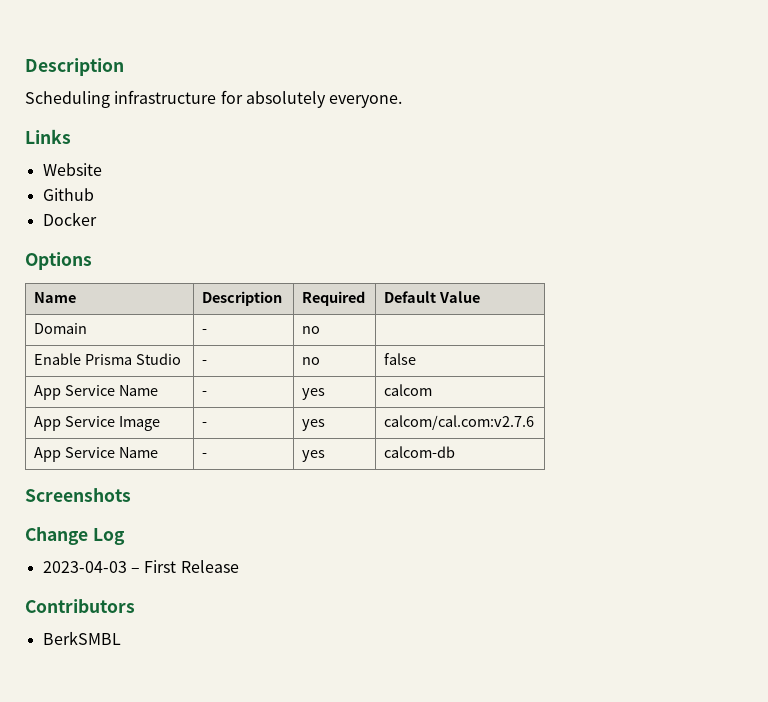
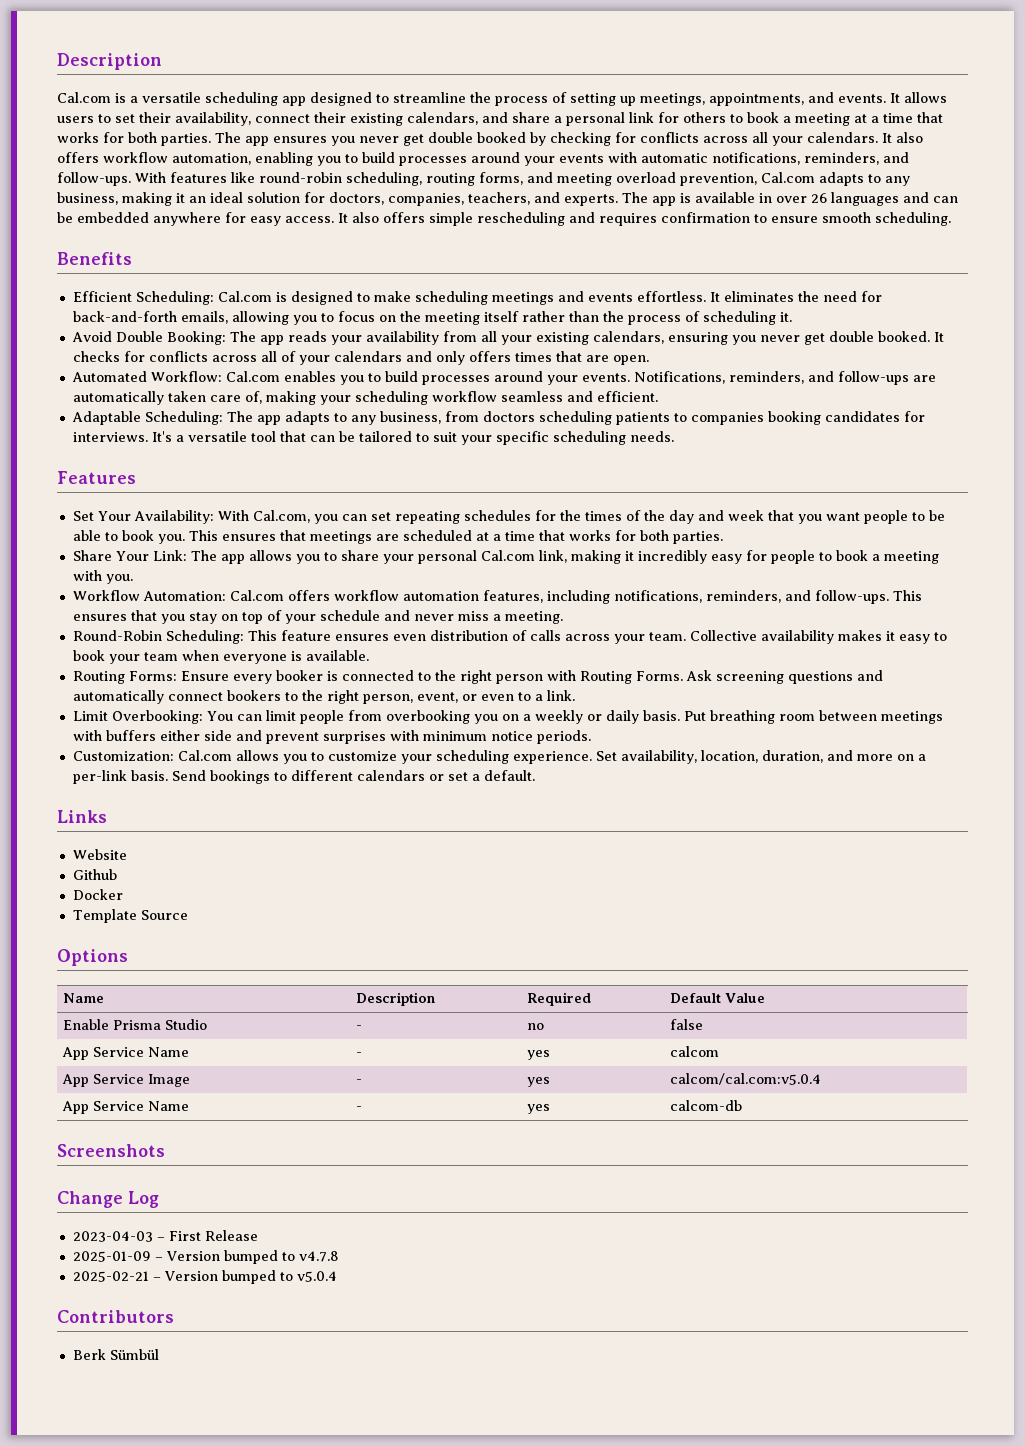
[25,90,403,108] Scheduling infrastructure for absolutely everyone. -> [57,92,947,106] [57,112,943,126] [57,132,923,146] [57,152,909,166] [57,172,910,186] [57,192,958,206] [57,212,951,226] [57,252,132,265] [72,291,882,305] [72,311,792,325] [71,331,944,345] [72,351,649,365] [71,371,936,385] [72,391,658,405] [71,411,925,425] [72,431,674,445] [57,471,136,484] [72,510,945,524] [72,530,723,544] [72,550,939,564] [72,570,133,584] [72,590,922,604] [72,610,563,624] [72,630,947,644] [72,650,369,664] [72,670,883,684] [72,690,575,704] [72,710,943,724] [72,730,591,744] [72,750,926,764] [72,770,535,784] Cal.com is a versatile scheduling app designed to streamline the process of setting up meetings, appointments, and events. It allows users to set their availability, connect their existing calendars, and share a personal link for others to book a meeting at a time that works for both parties. The app ensures you never get double booked by checking for conflicts across all your calendars. It also offers workflow automation, enabling you to build processes around your events with automatic notifications, reminders, and follow-ups. With features like round-robin scheduling, routing forms, and meeting overload prevention, Cal.com adapts to any business, making it an ideal solution for doctors, companies, teachers, and experts. The app is available in over 26 languages and can be embedded anywhere for easy access. It also offers simple rescheduling and requires confirmation to ensure smooth scheduling. // Benefits // Efficient Scheduling: Cal.com is designed to make scheduling meetings and events effortless. It eliminates the need for back-and-forth emails, allowing you to focus on the meeting itself rather than the process of scheduling it. // Avoid Double Booking: The app reads your availability from all your existing calendars, ensuring you never get double booked. It checks for conflicts across all of your calendars and only offers times that are open. // Automated Workflow: Cal.com enables you to build processes around your events. Notifications, reminders, and follow-ups are automatically taken care of, making your scheduling workflow seamless and efficient. // Adaptable Scheduling: The app adapts to any business, from doctors scheduling patients to companies booking candidates for interviews. It's a versatile tool that can be tailored to suit your specific scheduling needs. // Features // Set Your Availability: With Cal.com, you can set repeating schedules for the times of the day and week that you want people to be able to book you. This ensures that meetings are scheduled at a time that works for both parties. // Share Your Link: The app allows you to share your personal Cal.com link, making it incredibly easy for people to book a meeting with you. // Workflow Automation: Cal.com offers workflow automation features, including notifications, reminders, and follow-ups. This ensures that you stay on top of your schedule and never miss a meeting. // Round-Robin Scheduling: This feature ensures even distribution of calls across your team. Collective availability makes it easy to book your team when everyone is available. // Routing Forms: Ensure every booker is connected to the right person with Routing Forms. Ask screening questions and automatically connect bookers to the right person, event, or even to a link. // Limit Overbooking: You can limit people from overbooking you on a weekly or daily basis. Put breathing room between meetings with buffers either side and prevent surprises with minimum notice periods. // Customization: Cal.com allows you to customize your scheduling experience. Set availability, location, duration, and more on a per-link basis. Send bookings to different calendars or set a default.
(97, 219) none -> [72,909,188,923] // Template Source
[34,323,88,334] [202,329,208,334] [302,326,321,334] // Domain | - | no | -> (766, 998) none
[384,415,535,430] calcom/cal.com:v2.7.6 -> [670,1073,822,1085] calcom/cal.com:v5.0.4
(239, 566) none -> [72,1250,339,1264] [72,1270,337,1284] // 2025-01-09 – Version bumped to v4.7.8 // 2025-02-21 – Version bumped to v5.0.4
[42,631,121,645] BerkSMBL -> [72,1349,159,1360] Berk Sümbül

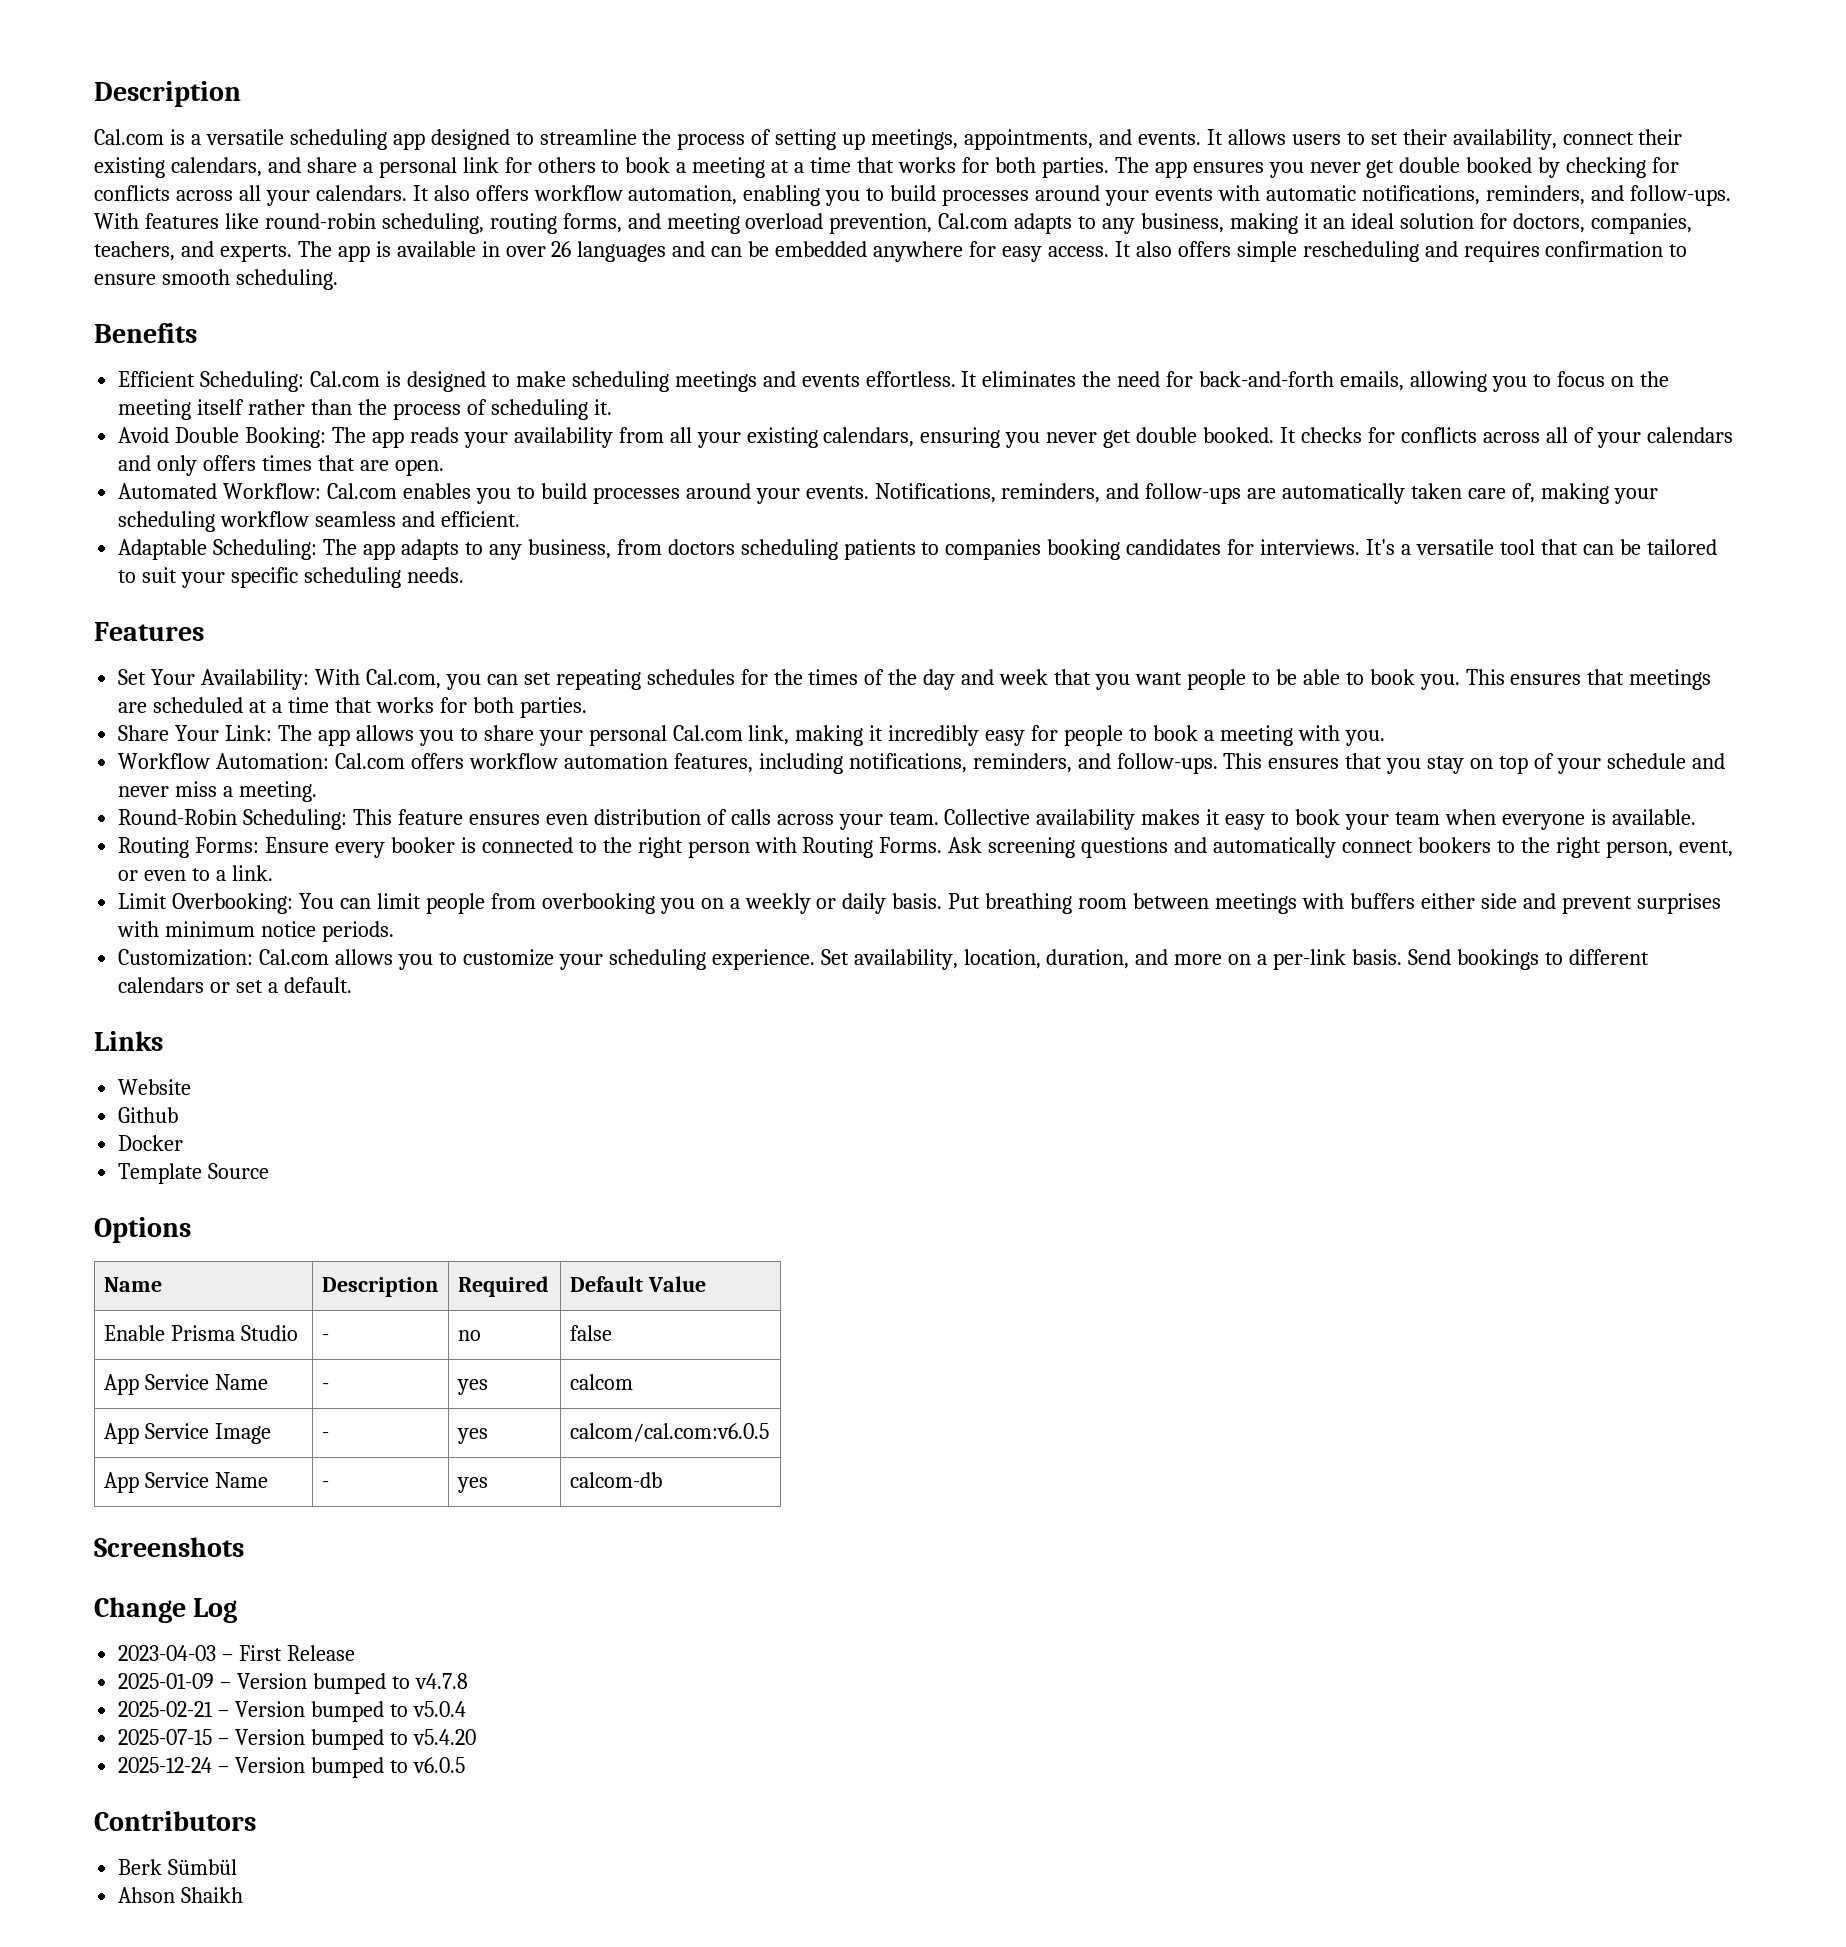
[670,1073,822,1085] calcom/cal.com:v5.0.4 -> [569,1423,769,1442] calcom/cal.com:v6.0.5
(337, 1276) none -> [118,1729,476,1750] [118,1757,465,1778] // 2025-07-15 – Version bumped to v5.4.20 // 2025-12-24 – Version bumped to v6.0.5
(159, 1354) none -> [118,1887,244,1903] // Ahson Shaikh

